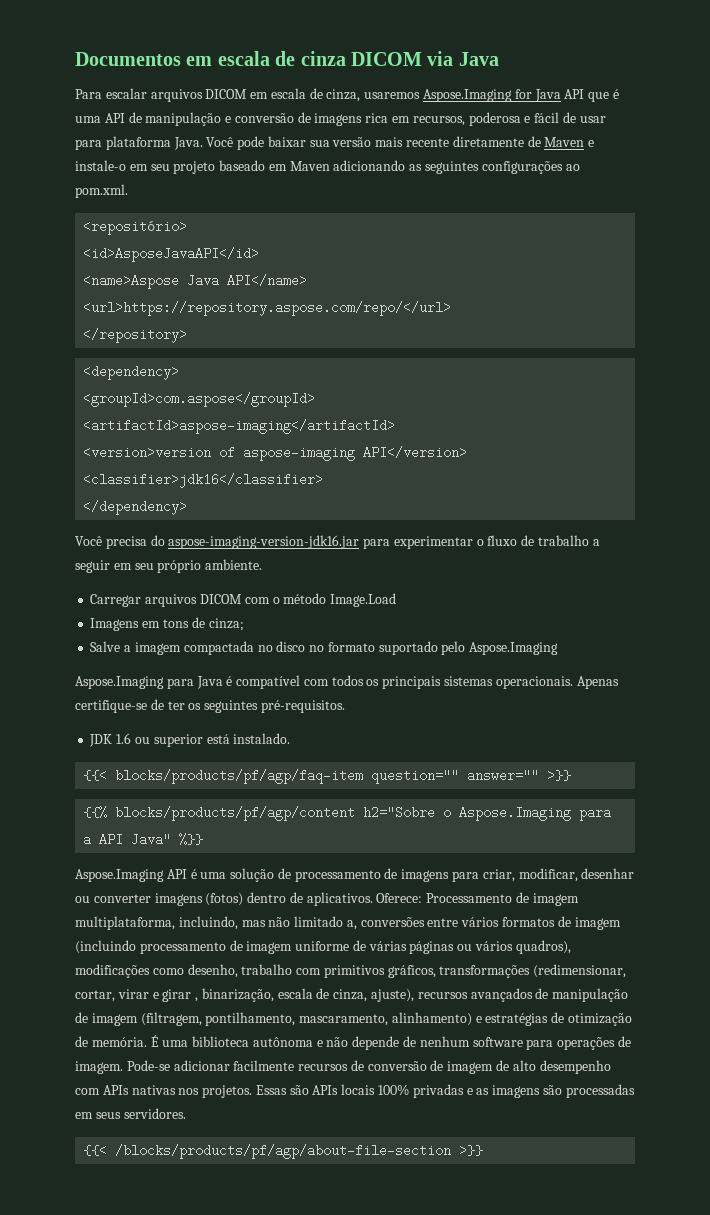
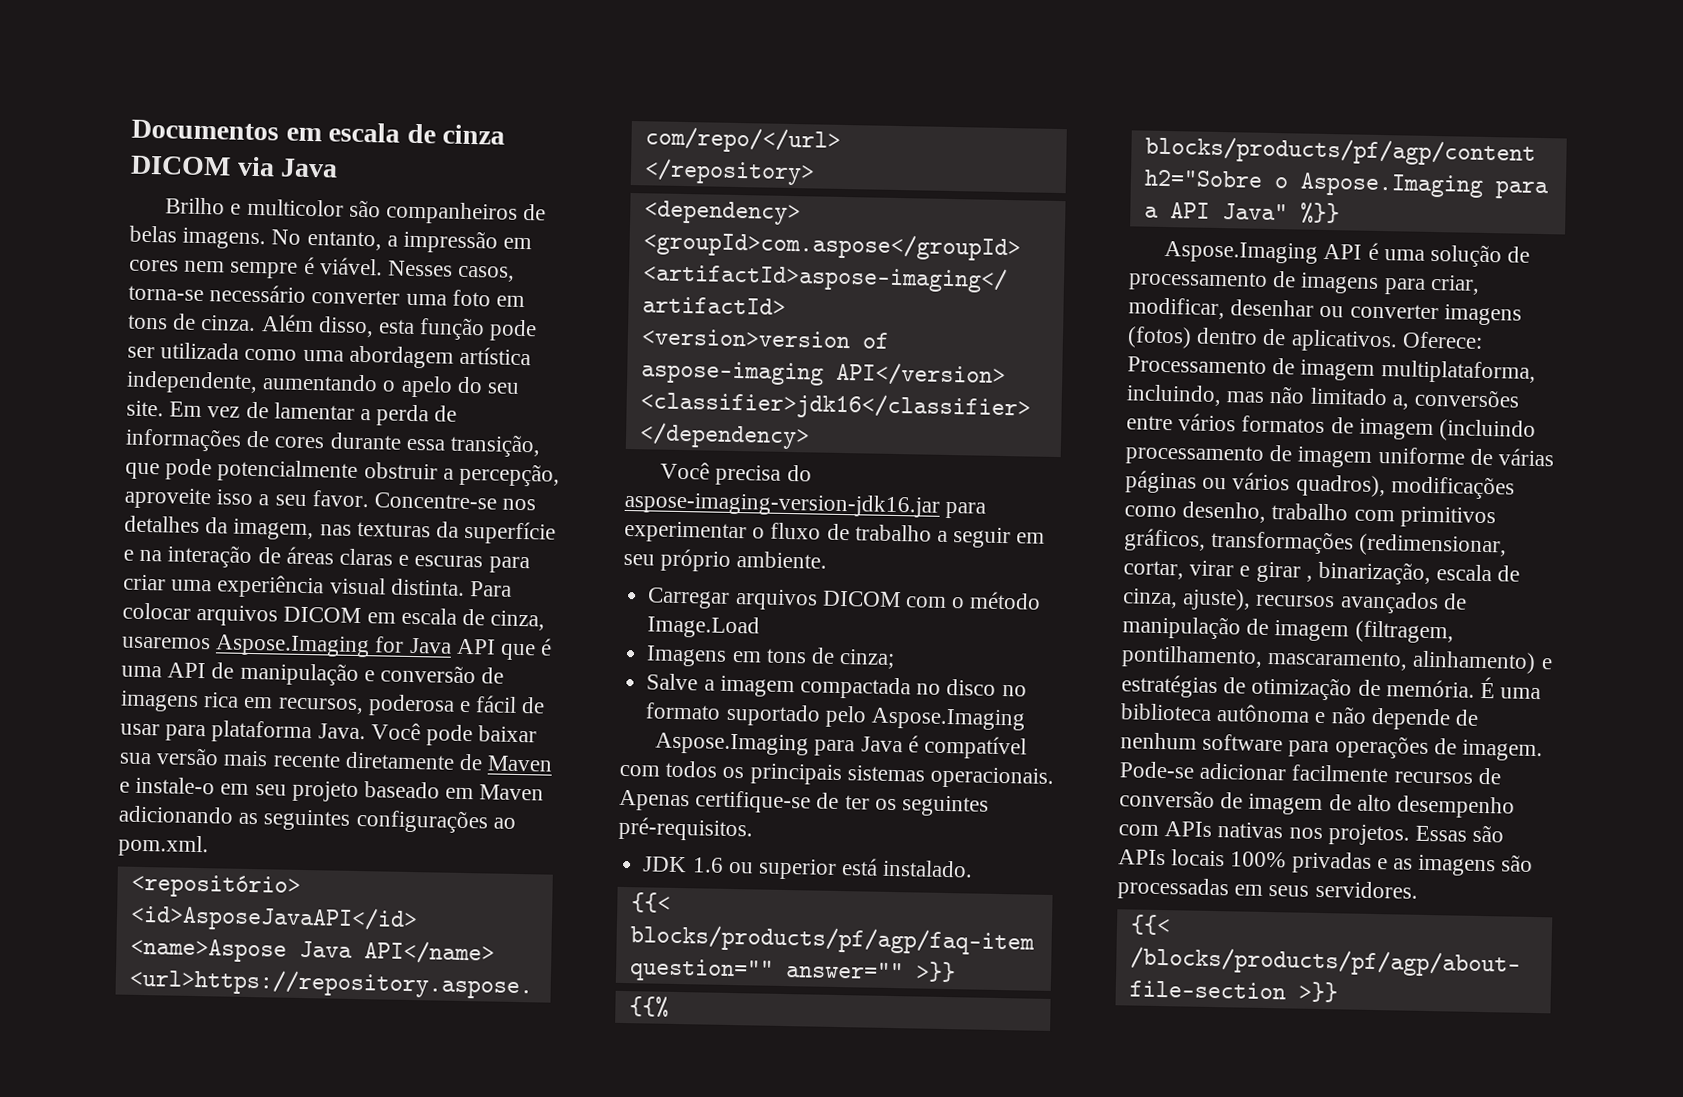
[75,88,147,99] Para escalar -> [165,197,547,225] [129,225,533,254] [129,256,516,282] [128,284,526,308] [127,313,538,342] [127,342,532,369] [126,370,521,398] [126,400,458,427] [125,427,542,458] [125,458,561,487] [124,487,537,511] [124,515,557,545] [123,544,530,574] [123,574,513,599] [122,602,191,620] Brilho e multicolor são companheiros de belas imagens. No entanto, a impressão em cores nem sempre é viável. Nesses casos, torna-se necessário converter uma foto em tons de cinza. Além disso, esta função pode ser utilizada como uma abordagem artística independente, aumentando o apelo do seu site. Em vez de lamentar a perda de informações de cores durante essa transição, que pode potencialmente obstruir a percepção, aproveite isso a seu favor. Concentre-se nos detalhes da imagem, nas texturas da superfície e na interação de áreas claras e escuras para criar uma experiência visual distinta. Para colocar

